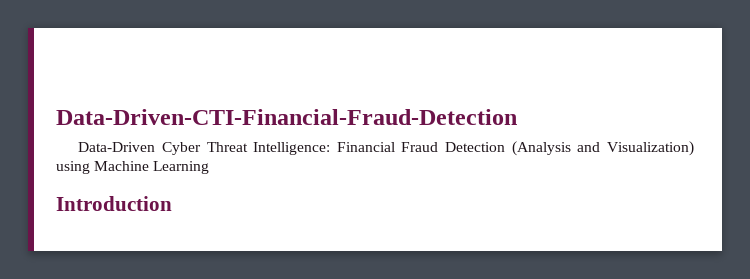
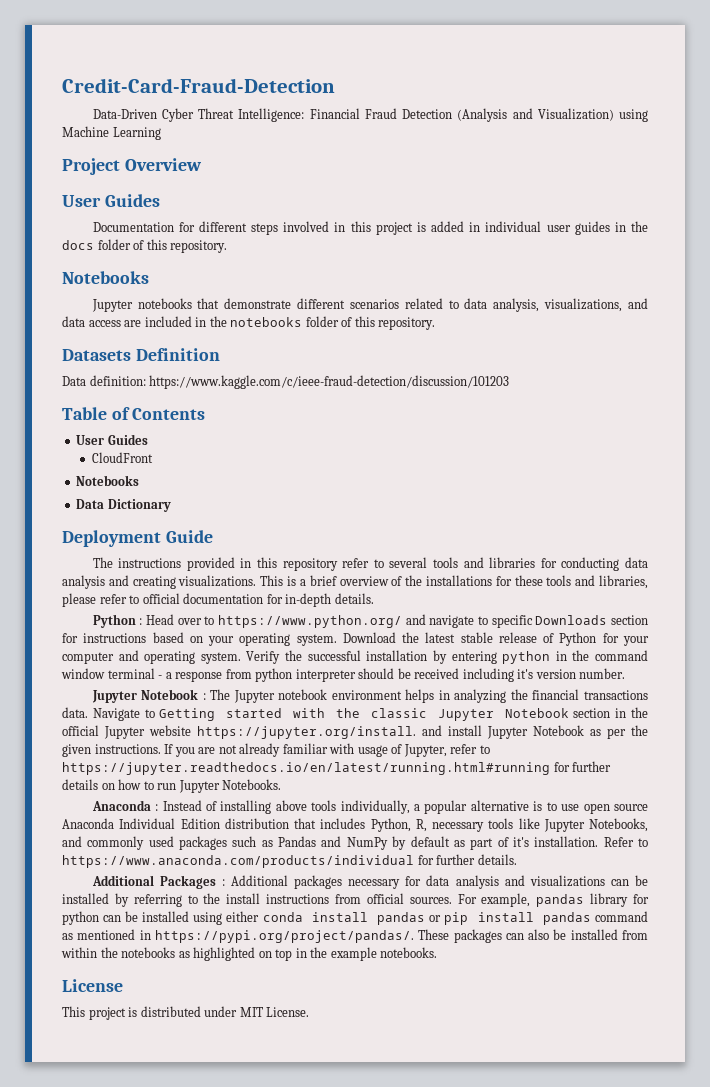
[56,109,517,125] Data-Driven-CTI-Financial-Fraud-Detection -> [62,78,335,93] Credit-Card-Fraud-Detection
[56,196,172,211] Introduction -> [62,158,202,175] [62,194,160,207] [92,221,648,235] [62,239,228,253] [62,271,149,284] [91,298,648,312] [62,316,436,330] [62,348,220,361] [62,375,510,389] [62,407,206,420] [76,434,148,445] [92,452,154,463] [76,475,140,486] [76,499,171,512] [62,530,213,547] [92,557,648,571] [62,575,648,589] [62,593,374,607] [92,614,649,628] [62,632,649,646] [62,650,649,664] [61,668,626,682] [91,689,648,703] [62,707,649,721] [62,725,648,739] [62,743,490,757] [62,761,612,775] [62,779,282,793] [91,800,648,814] [62,818,648,832] [62,836,649,850] [62,854,517,868] [91,875,649,889] [62,893,649,907] [62,911,648,925] [62,929,648,943] [61,947,438,961] [62,979,123,992] [62,1006,310,1020] Project Overview // User Guides // Documentation for different steps involved in this project is added in individual user guides in the docs folder of this repository. // Notebooks // Jupyter notebooks that demonstrate different scenarios related to data analysis, visualizations, and data access are included in the notebooks folder of this repository. // Datasets Definition // Data definition: https://www.kaggle.com/c/ieee-fraud-detection/discussion/101203 // Table of Contents // User Guides // CloudFront // Notebooks // Data Dictionary // Deployment Guide // The instructions provided in this repository refer to several tools and libraries for conducting data analysis and creating visualizations. This is a brief overview of the installations for these tools and libraries, please refer to official documentation for in-depth details. // Python : Head over to https://www.python.org/ and navigate to specific Downloads section for instructions based on your operating system. Download the latest stable release of Python for your computer and operating system. Verify the successful installation by entering python in the command window terminal - a response from python interpreter should be received including it's version number. // Jupyter Notebook : The Jupyter notebook environment helps in analyzing the financial transactions data. Navigate to Getting started with the classic Jupyter Notebook section in the official Jupyter website https://jupyter.org/install. and install Jupyter Notebook as per the given instructions. If you are not already familiar with usage of Jupyter, refer to https://jupyter.readthedocs.io/en/latest/running.html#running for further details on how to run Jupyter Notebooks. // Anaconda : Instead of installing above tools individually, a popular alternative is to use open source Anaconda Individual Edition distribution that includes Python, R, necessary tools like Jupyter Notebooks, and commonly used packages such as Pandas and NumPy by default as part of it's installation. Refer to https://www.anaconda.com/products/individual for further details. // Additional Packages : Additional packages necessary for data analysis and visualizations can be installed by referring to the install instructions from official sources. For example, pandas library for python can be installed using either conda install pandas or pip install pandas command as mentioned in https://pypi.org/project/pandas/. These packages can also be installed from within the notebooks as highlighted on top in the example notebooks. // License // This project is distributed under MIT License.

